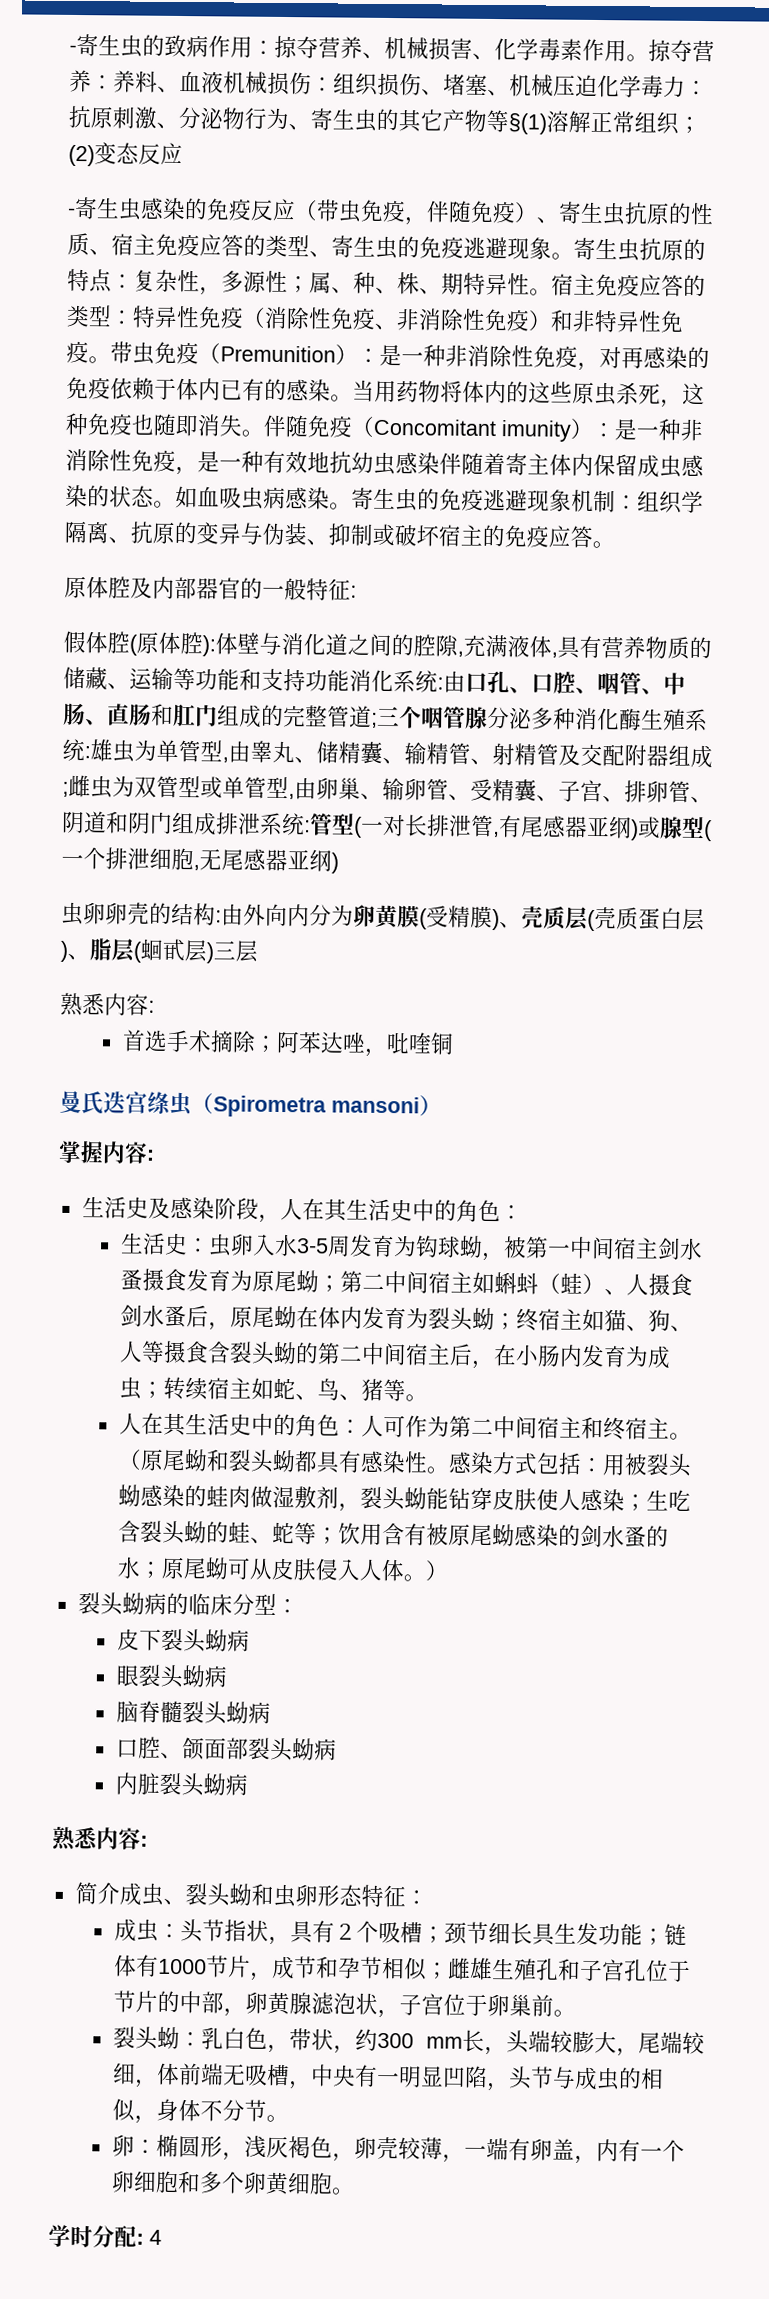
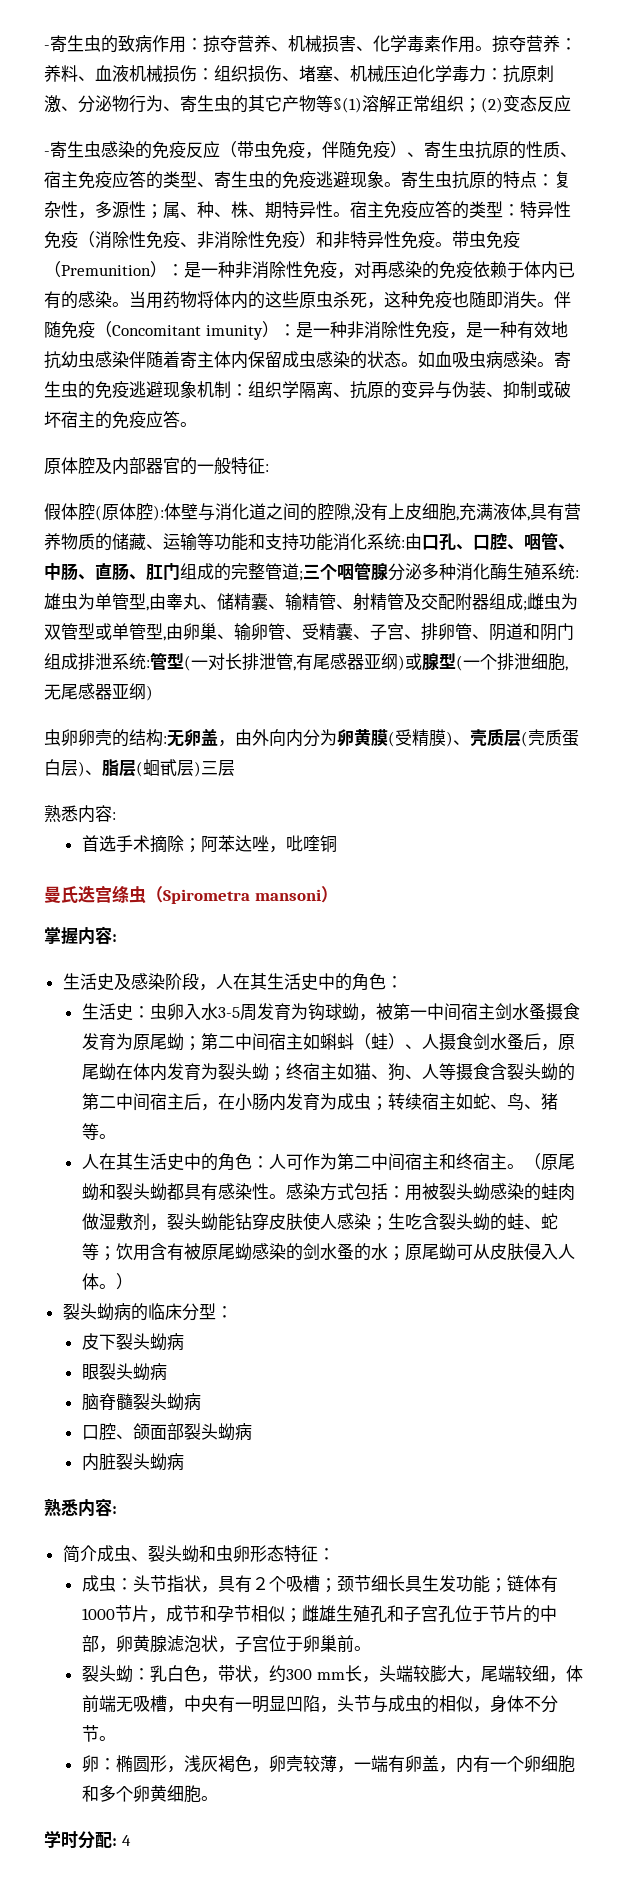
(464, 653) none -> [354,503,459,521] 没有上皮细胞,
[151,703,174,726] 和 -> [129,574,146,580] 、
(222, 916) none -> [167,728,235,747] 无卵盖，

